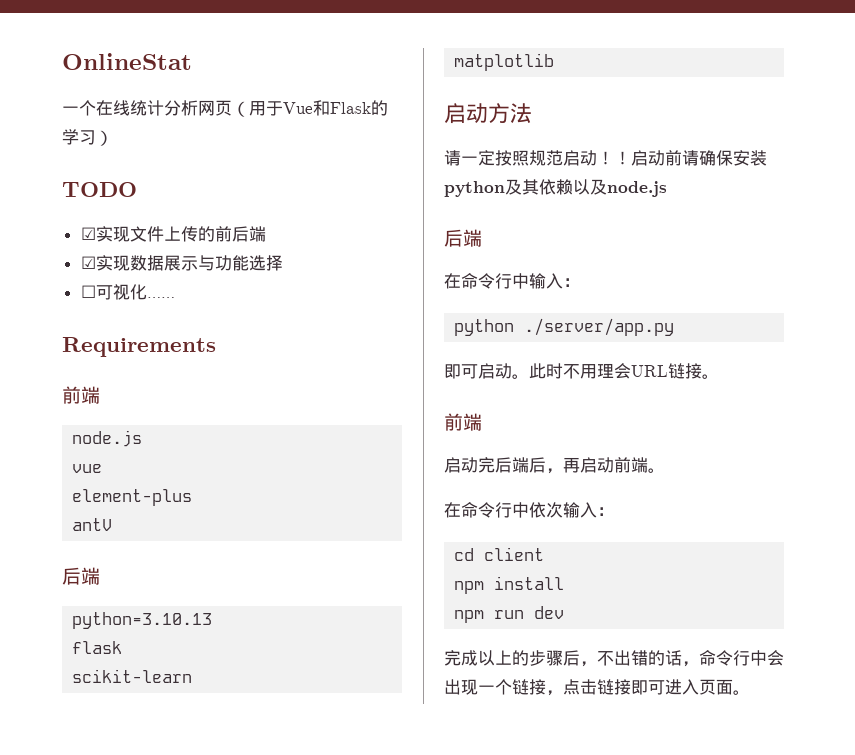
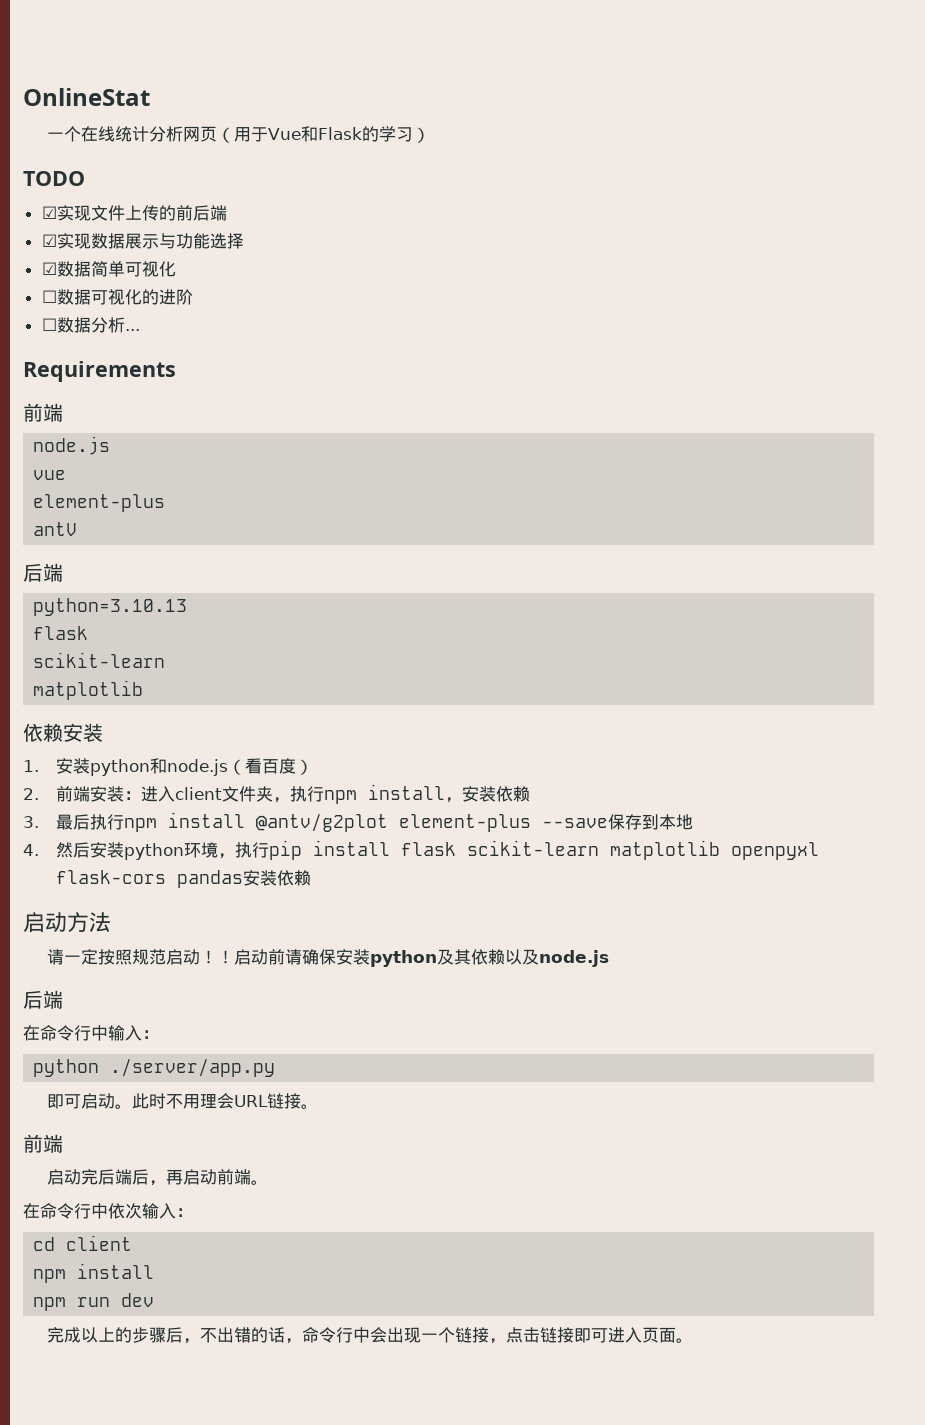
[80,284,175,300] ☐可视化…… -> [41,261,176,277] [41,289,193,305] [41,317,140,333] ☑数据简单可视化 // ☐数据可视化的进阶 // ☐数据分析...
(555, 62) none -> [23,723,103,742] [23,758,314,776] [23,784,531,804] [23,812,694,832] [23,840,820,860] [56,870,312,888] // 依赖安装 // 1.安装python和node.js（看百度） // 2.前端安装：进入client文件夹，执行npm install，安装依赖 // 3.最后执行npm install @antv/g2plot element-plus --save保存到本地 // 4.然后安装python环境，执行pip install flask scikit-learn matplotlib openpyxl flask-cors pandas安装依赖

